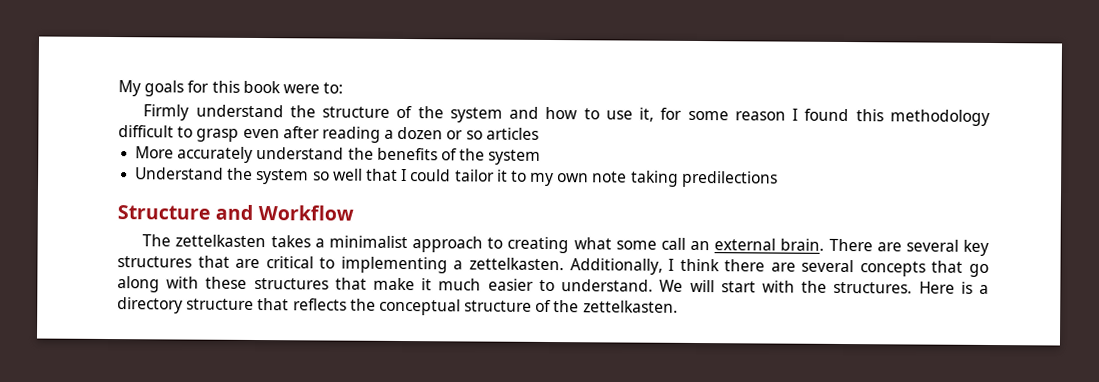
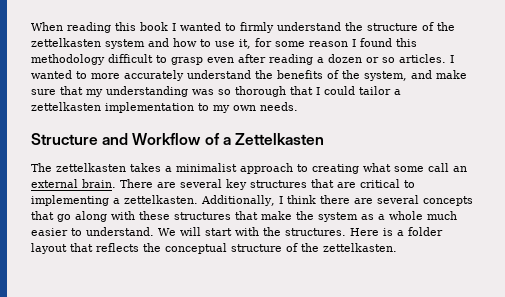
[118,80,344,97] [143,104,190,121] My goals for this book were to: // Firmly -> [31,22,274,33] When reading this book I wanted to firmly
(444, 112) none -> [31,38,101,47] zettelkasten
[485,127,539,140] [135,146,175,159] articles // More -> [399,54,454,63] [31,70,120,79] articles. I wanted to more
[488,149,542,165] [135,167,778,188] system // Understand the system so well that I could tailor it to my own note taking predilections -> [364,70,467,81] [31,86,401,97] [31,102,298,113] system, and make sure that my understanding was so thorough that I could tailor a zettelkasten implementation to my own needs.
(354, 213) none -> [204,133,324,145] of a Zettelkasten
[421,278,433,291] it -> [296,211,423,222] the system as a whole
[117,297,255,314] directory structure -> [408,227,443,236] [31,243,67,254] folder layout

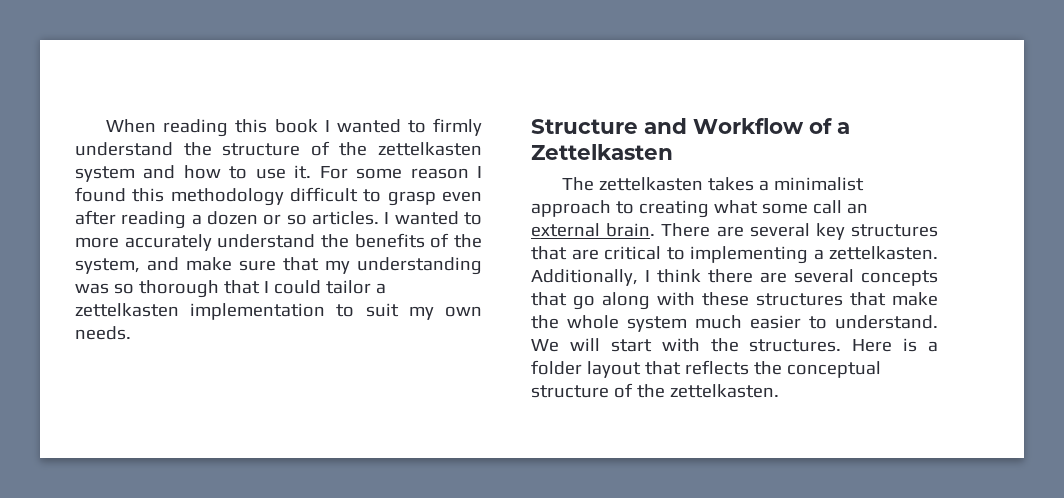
[239,38,272,49] it, for -> [294,165,348,179] it. For
(209, 107) none -> [365,303,399,317] suit
[318,211,423,222] system as a whole -> [567,315,687,332] whole system

